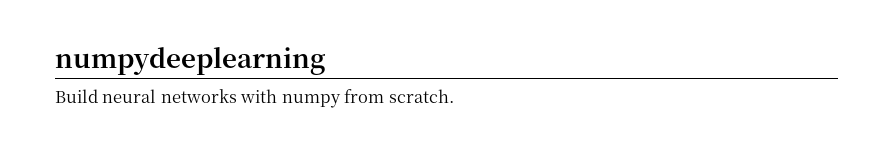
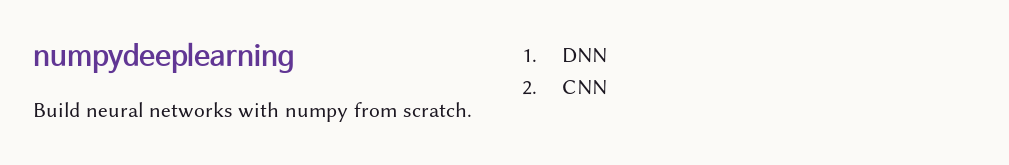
(454, 96) none -> [522,48,607,63] [522,80,607,95] // 1. DNN // 2. CNN

